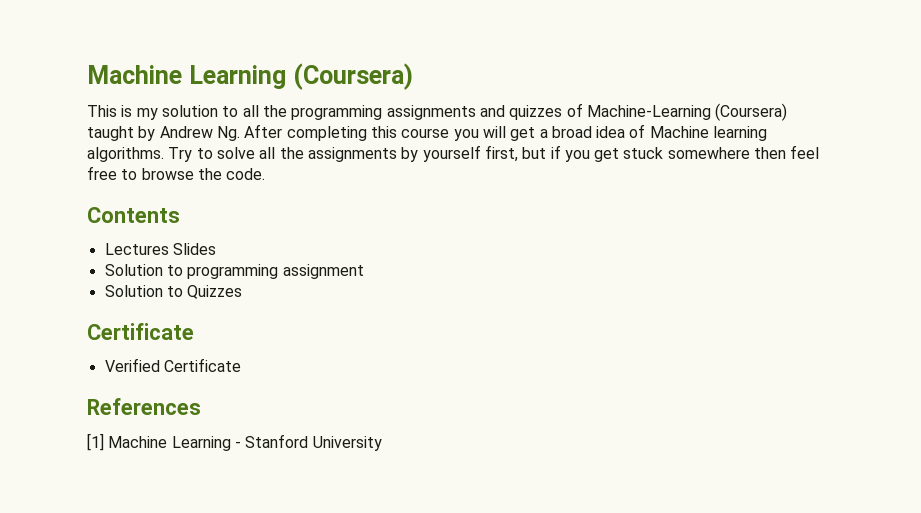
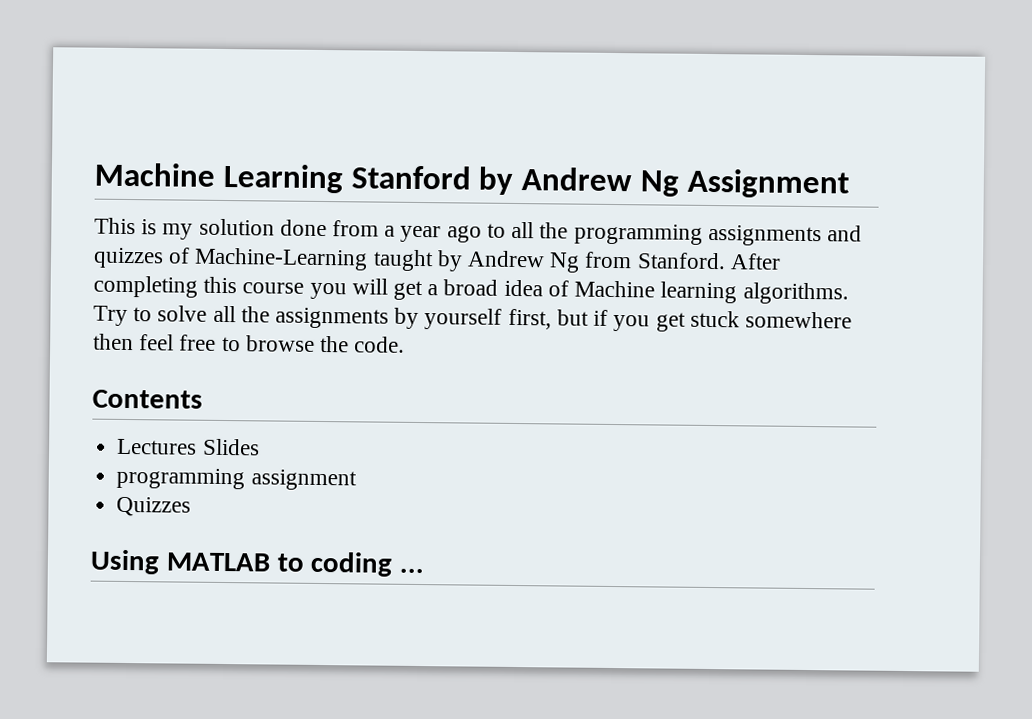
[87,63,413,90] Machine Learning (Coursera) -> [94,162,849,199] Machine Learning Stanford by Andrew Ng Assignment
(218, 111) none -> [279,219,482,243] done from a year ago
[715,103,788,121] (Coursera) -> (369, 259) none
[216,126,240,141] Ng. -> [549,251,726,273] Ng from Stanford.
[104,264,183,276] Solution to -> (260, 447) none
[104,285,183,297] Solution to -> (357, 480) none
[87,323,194,340] [104,358,241,372] [87,398,201,415] [87,433,382,451] Certificate // Verified Certificate // References // [1] Machine Learning - Stanford University -> [90,549,425,577] Using MATLAB to coding ...

